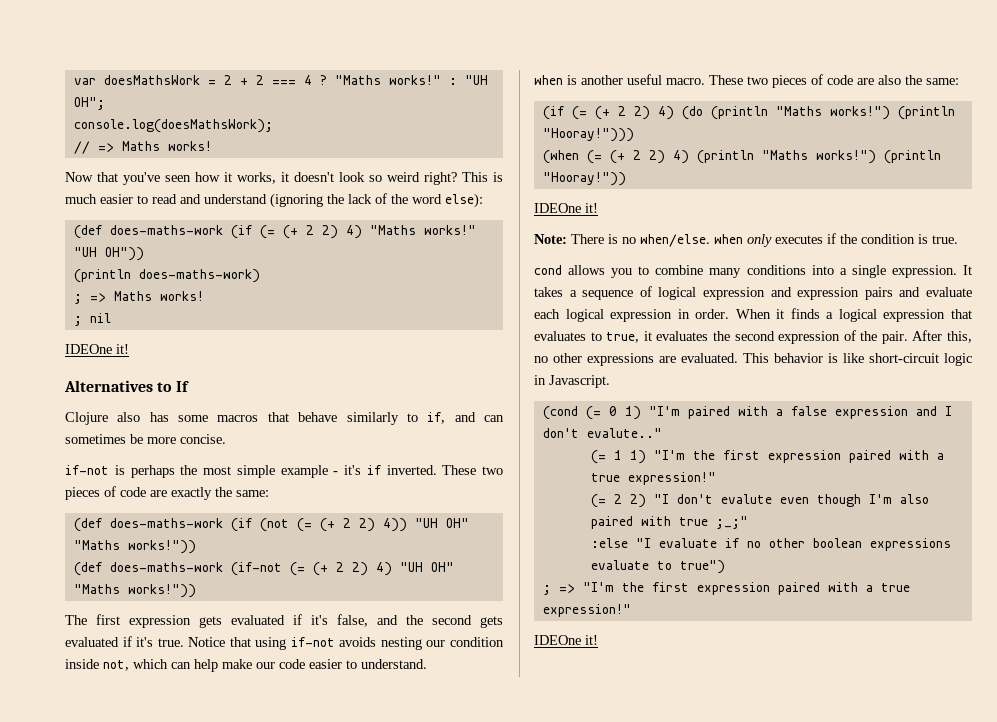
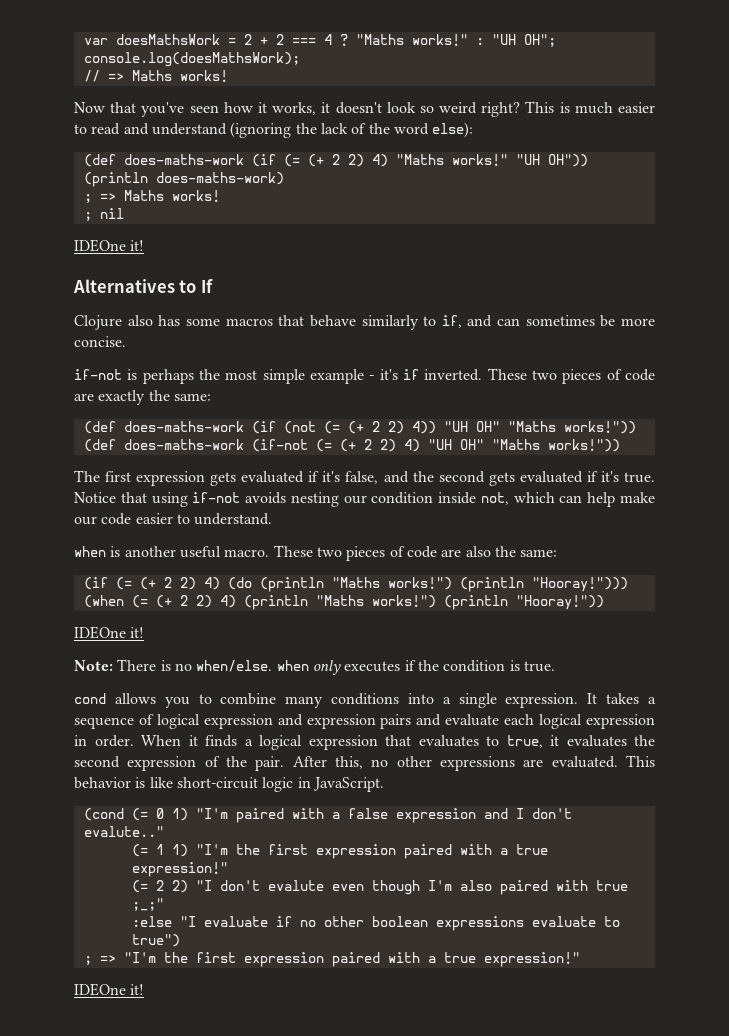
[549,375,610,388] Javascript. -> [312,777,384,792] JavaScript.

